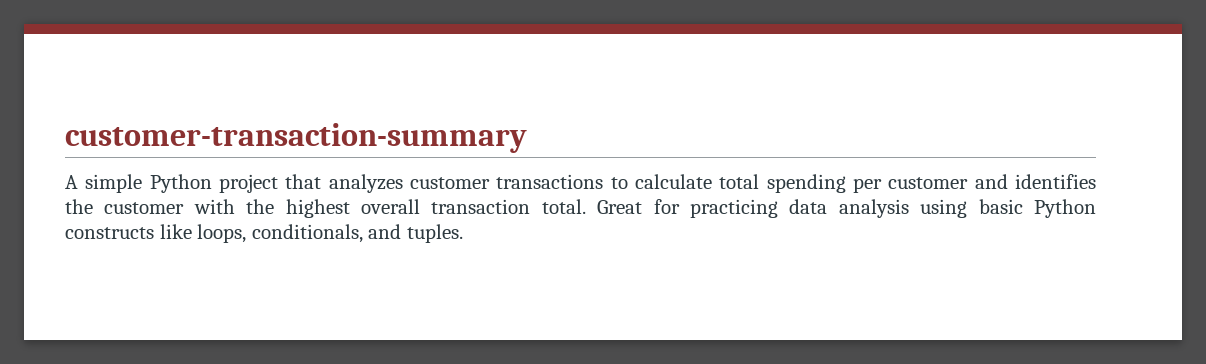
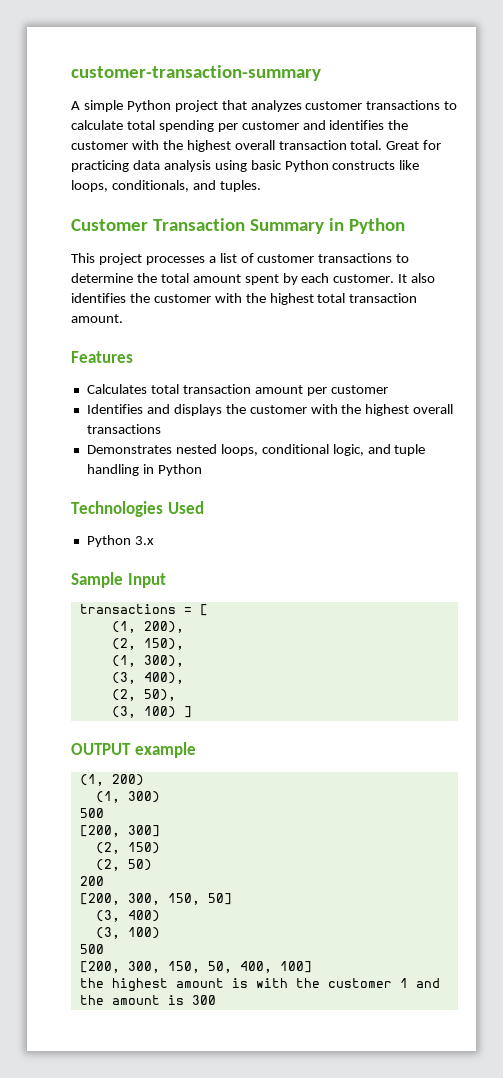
(463, 233) none -> [71,218,405,234] [71,253,410,265] [71,273,436,285] [71,293,418,305] [71,314,123,323] [71,351,133,363] [86,384,388,396] [86,404,454,416] [86,424,161,434] [86,444,426,456] [86,464,202,476] [71,501,204,517] [86,535,154,547] [71,572,166,588] [79,604,208,616] [111,621,184,633] [111,638,184,650] [111,655,184,667] [111,672,184,684] [111,689,176,701] [111,706,192,718] [71,742,196,758] [79,774,144,786] [95,791,160,803] [79,808,104,818] [79,825,160,837] [95,842,160,854] [95,859,152,871] [79,876,104,886] [79,893,232,905] [95,910,160,922] [95,927,160,939] [79,944,104,954] [79,961,312,973] [79,978,440,992] [79,995,216,1005] // Customer Transaction Summary in Python // This project processes a list of customer transactions to determine the total amount spent by each customer. It also identifies the customer with the highest total transaction amount. // Features // Calculates total transaction amount per customer // Identifies and displays the customer with the highest overall transactions // Demonstrates nested loops, conditional logic, and tuple handling in Python // Technologies Used // Python 3.x // Sample Input // transactions = [ // (1, 200), // (2, 150), // (1, 300), // (3, 400), // (2, 50), // (3, 100) ] // OUTPUT example // (1, 200) // (1, 300) // 500 // [200, 300] // (2, 150) // (2, 50) // 200 // [200, 300, 150, 50] // (3, 400) // (3, 100) // 500 // [200, 300, 150, 50, 400, 100] // the highest amount is with the customer 1 and the amount is 300

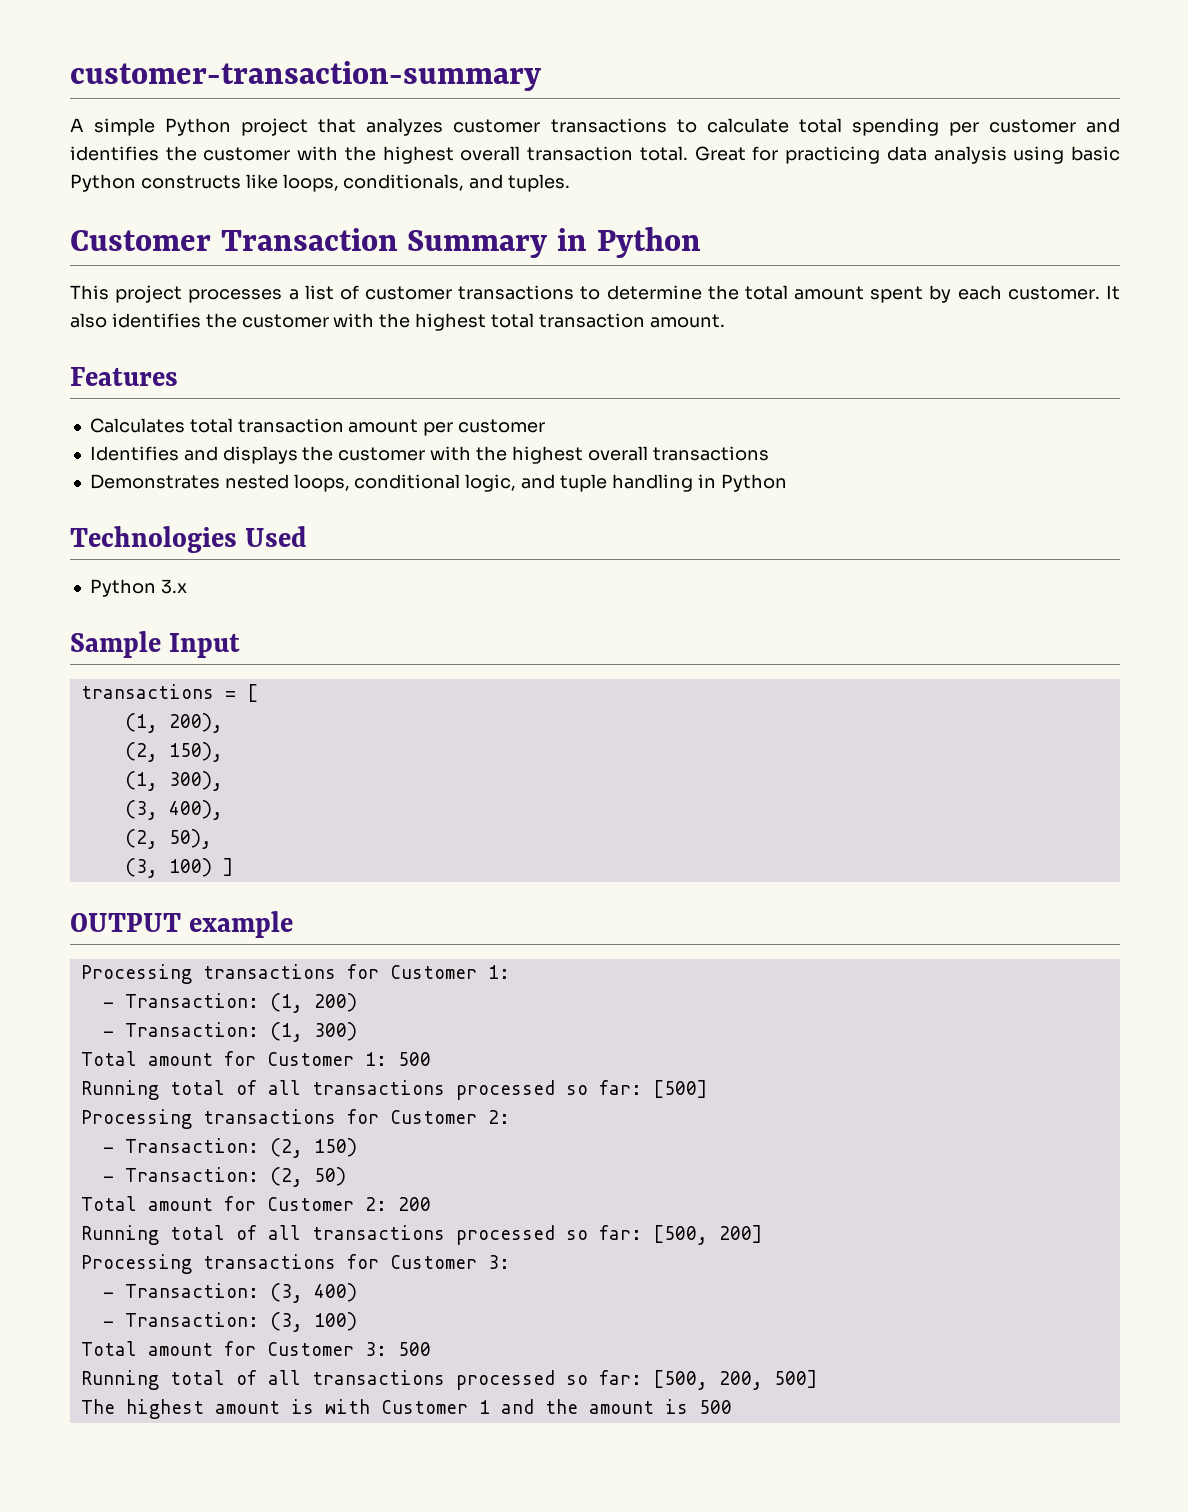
(196, 750) none -> [80,964,510,984] [102,993,259,1008] Processing transactions for Customer 1: // - Transaction:
(144, 780) none -> [102,1022,259,1037] - Transaction:
[79,808,104,818] [79,825,160,837] 500 // [200, 300] // -> [80,1051,431,1066] [80,1080,707,1100] [80,1109,510,1129] [102,1138,259,1153] Total amount for Customer 1: 500 // Running total of all transactions processed so far: [500] // Processing transactions for Customer 2: // - Transaction:
(160, 848) none -> [102,1167,259,1182] - Transaction:
[79,876,104,886] [79,893,232,905] 200 // [200, 300, 150, 50] // -> [80,1196,431,1211] [80,1225,762,1245] [80,1254,510,1274] [102,1283,259,1298] Total amount for Customer 2: 200 // Running total of all transactions processed so far: [500, 200] // Processing transactions for Customer 3: // - Transaction:
(160, 916) none -> [102,1312,259,1327] - Transaction:
[79,944,104,954] [79,961,312,973] [79,978,104,988] 500 // [200, 300, 150, 50, 400, 100] // the -> [80,1341,431,1356] [80,1370,817,1390] [80,1399,115,1414] Total amount for Customer 3: 500 // Running total of all transactions processed so far: [500, 200, 500] // The
[295,978,392,988] the customer -> [380,1400,468,1414] Customer
[191,995,216,1005] 300 -> [698,1400,732,1414] 500

